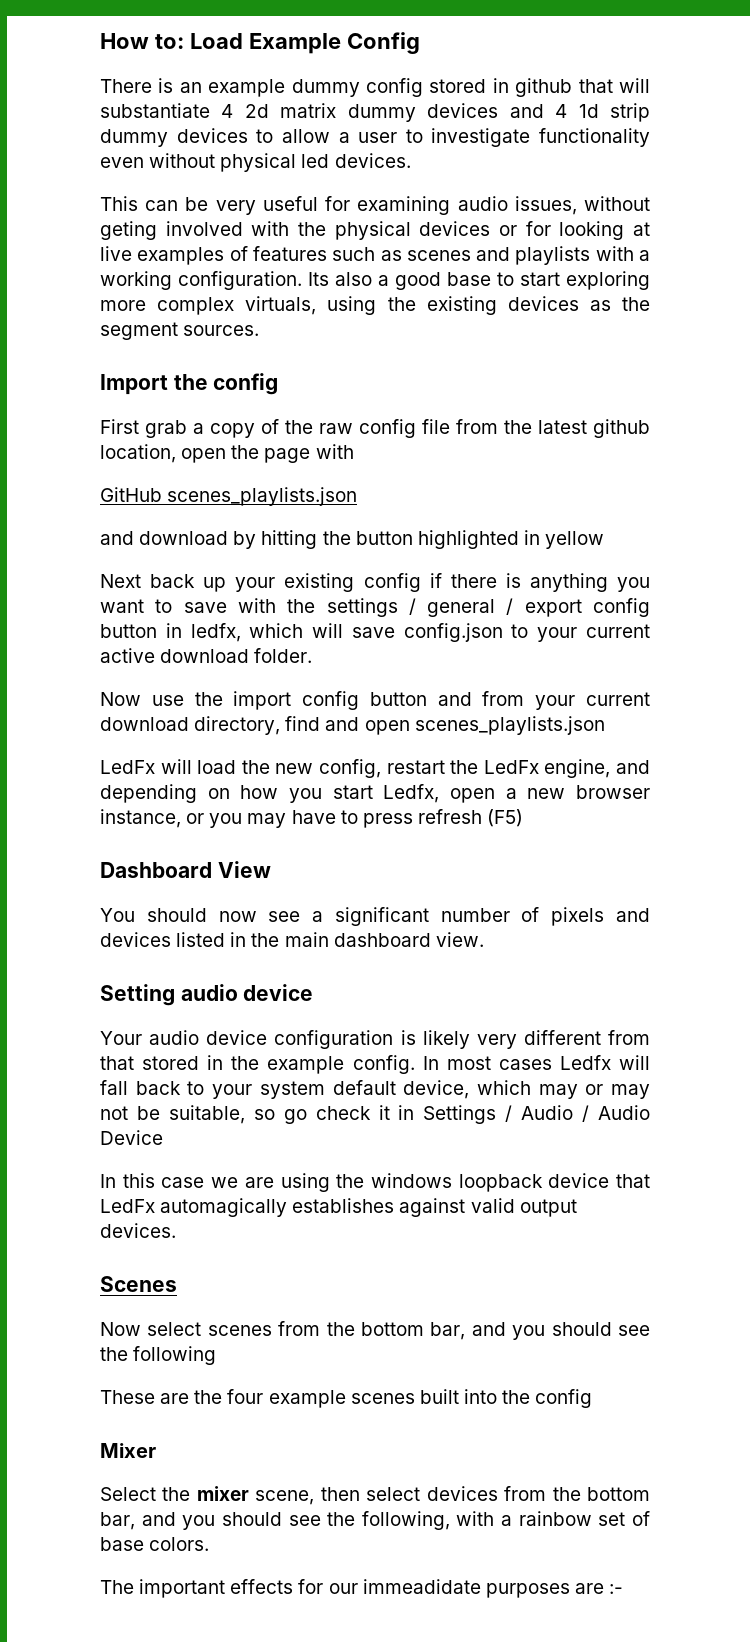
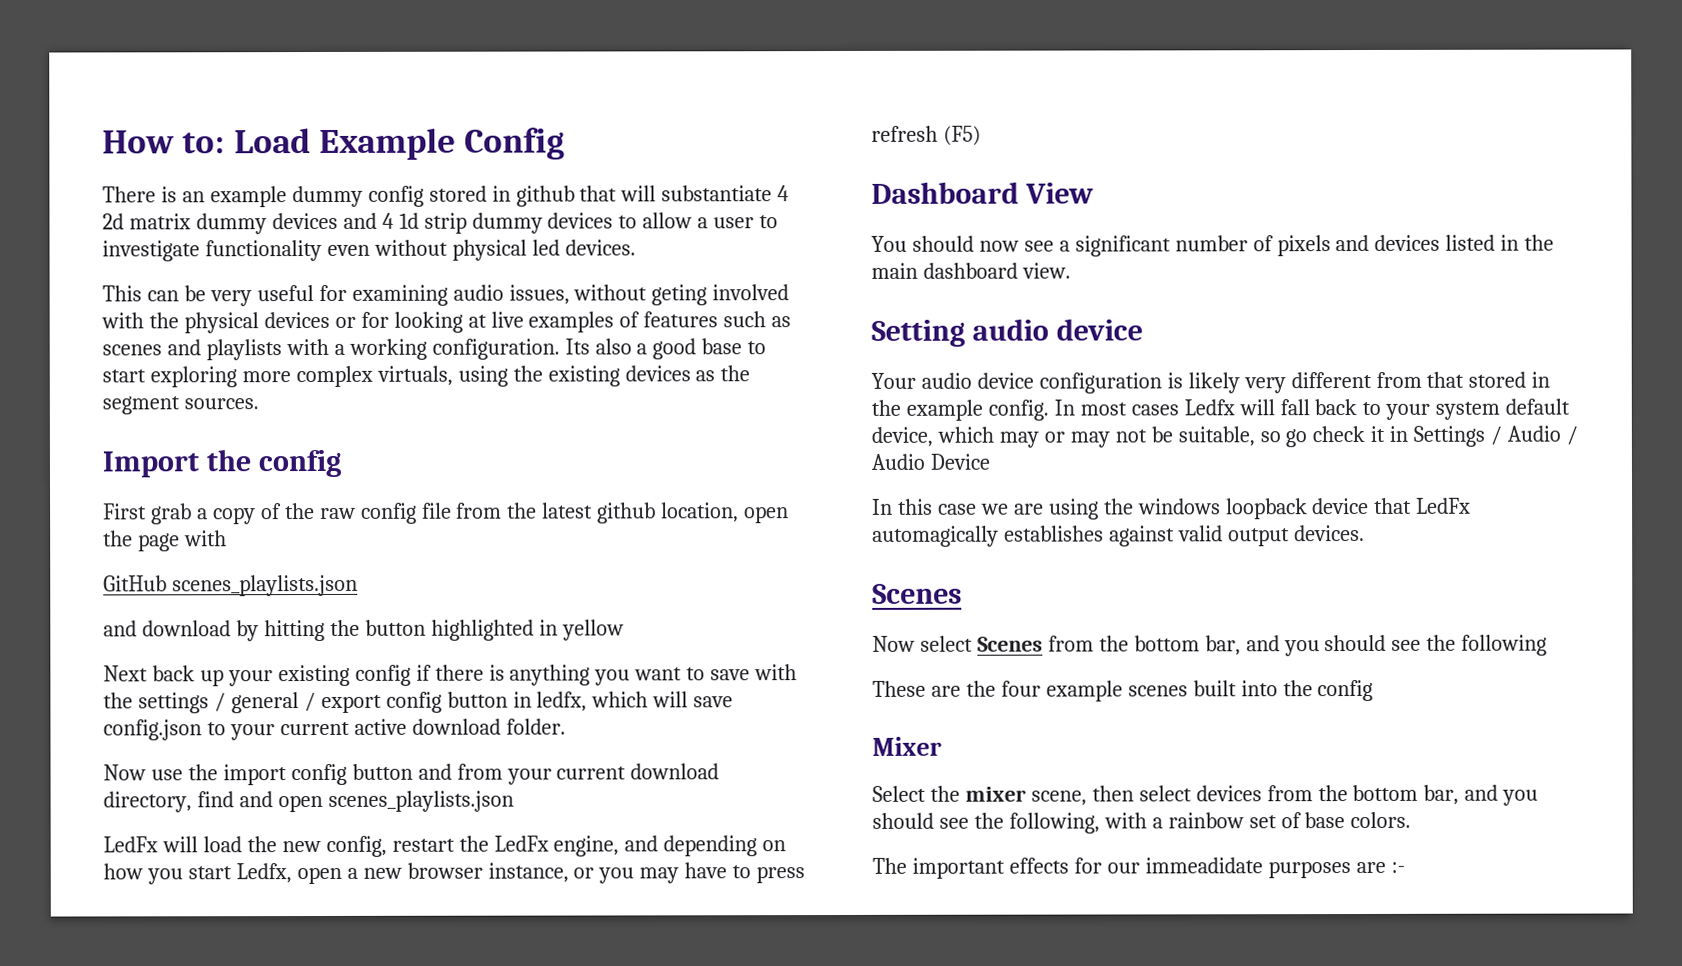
[207,1325,272,1336] scenes -> [976,636,1043,652] Scenes

